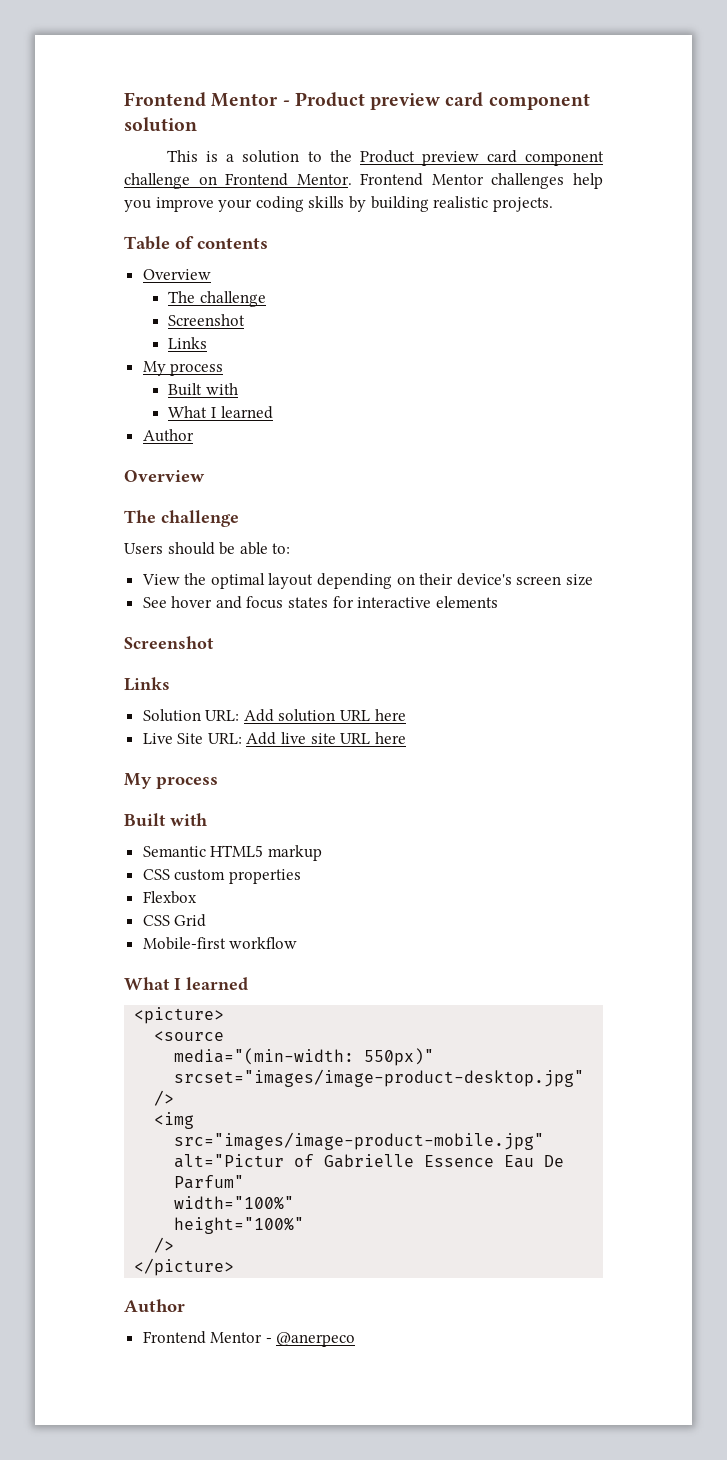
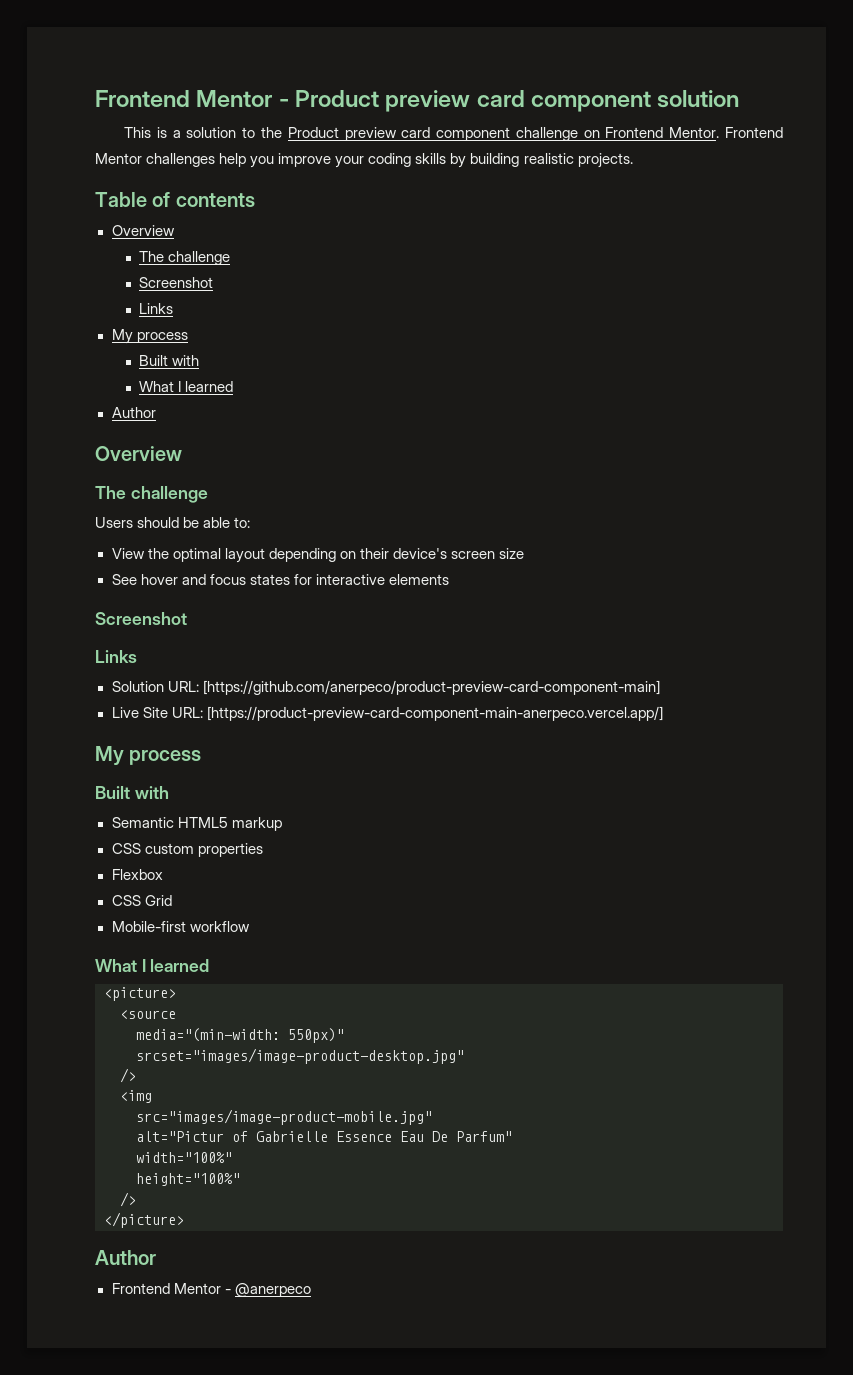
[243,709,406,722] Add solution URL here -> [202,680,660,695] [https://github.com/anerpeco/product-preview-card-component-main]
[246,732,406,745] Add live site URL here -> [206,706,663,721] [https://product-preview-card-component-main-anerpeco.vercel.app/]

